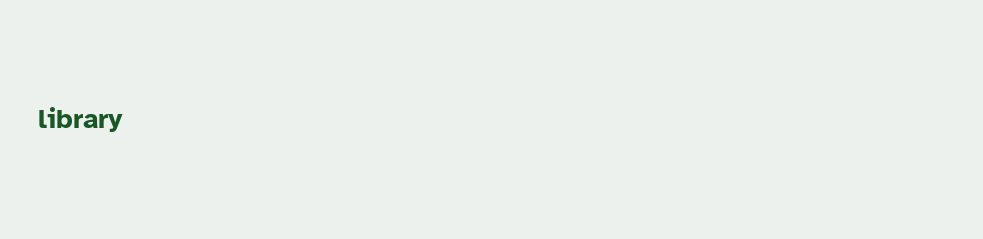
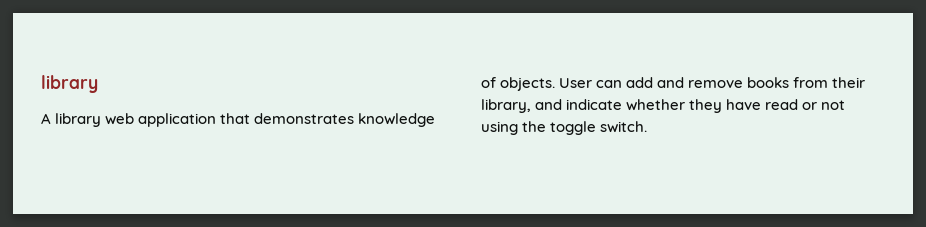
[38,107,123,132] library -> [41,75,98,93] [41,113,436,127] [481,77,866,91] [481,99,846,113] [481,121,648,135] library // A library web application that demonstrates knowledge of objects. User can add and remove books from their library, and indicate whether they have read or not using the toggle switch.

